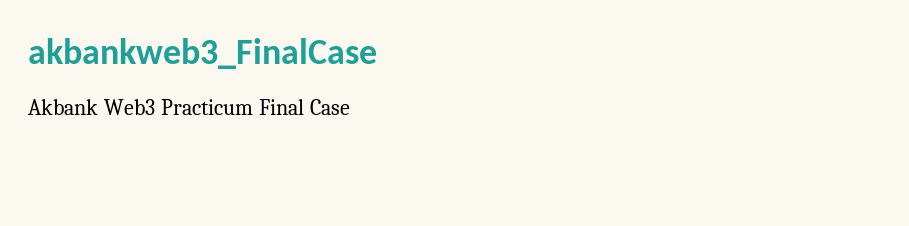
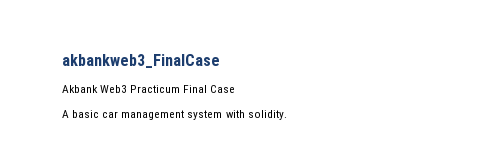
(350, 107) none -> [62,110,287,120] // A basic car management system with solidity.

